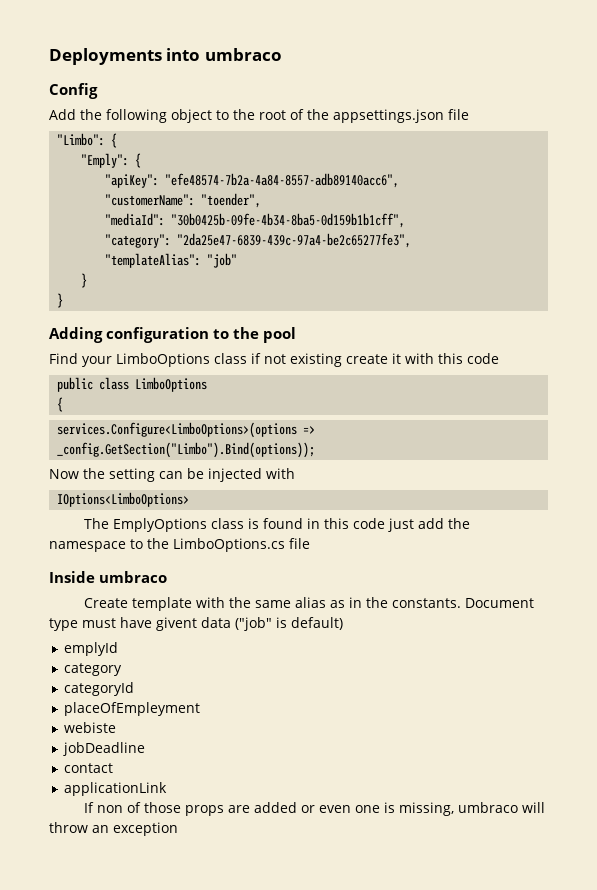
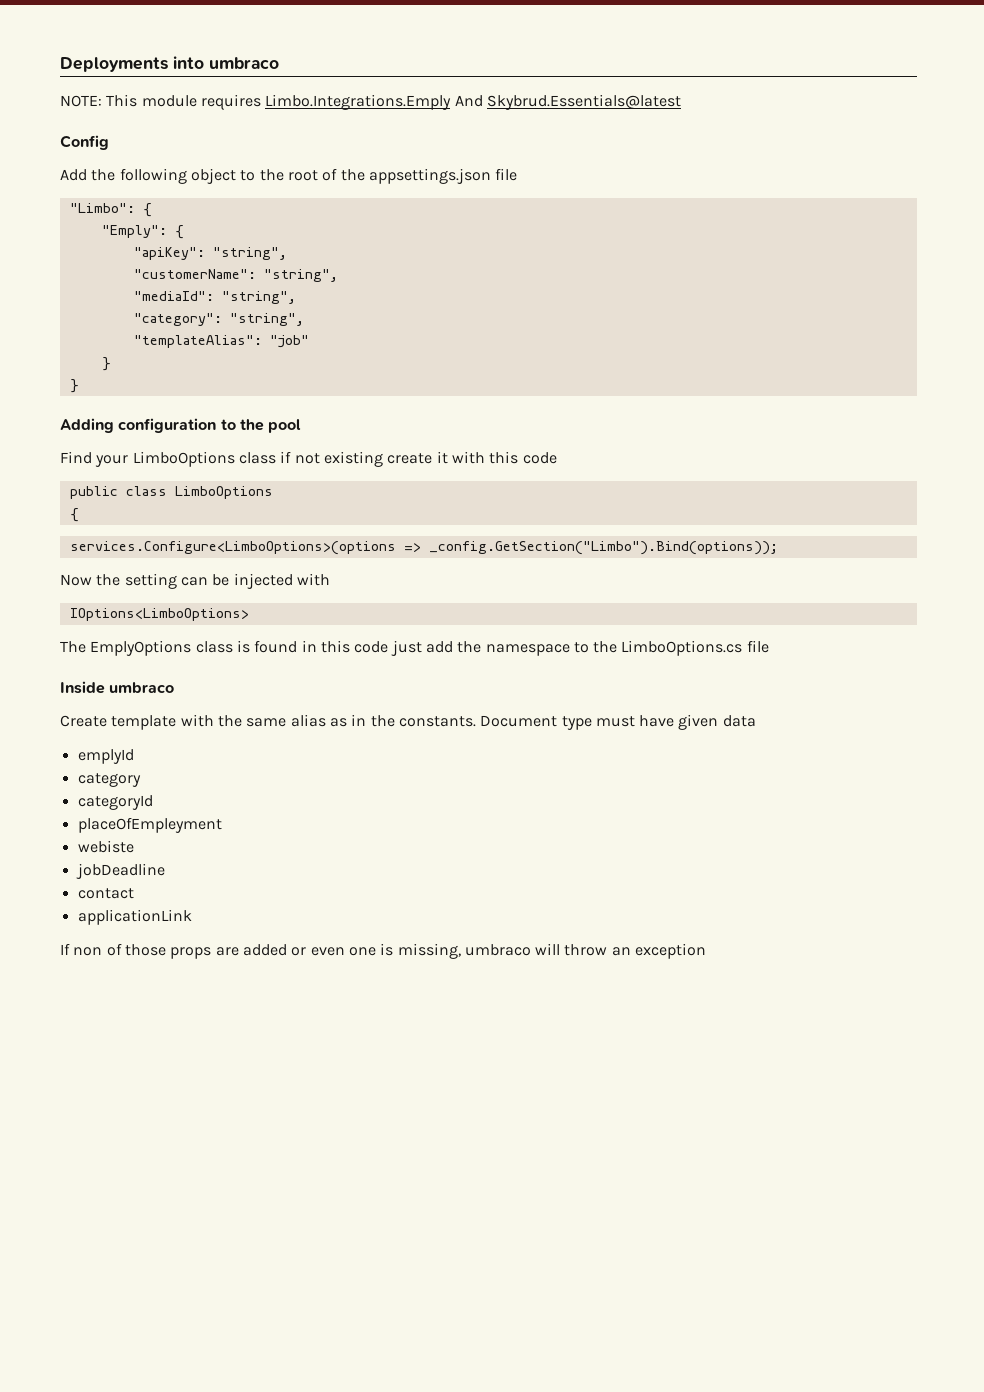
(282, 54) none -> [60,94,681,110] // NOTE: This module requires Limbo.Integrations.Emply And Skybrud.Essentials@latest
[165,173,400,188] "efe48574-7b2a-4a84-8557-adb89140acc6", -> [212,247,287,260] "string",
[201,193,262,208] "toender", -> [263,269,338,282] "string",
[171,213,406,228] "30b0425b-09fe-4b34-8ba5-0d159b1b1cff", -> [221,291,296,304] "string",
[177,233,412,248] "2da25e47-6839-439c-97a4-be2c65277fe3", -> [229,313,304,326] "string",
[156,617,197,631] givent -> [678,714,719,730] given
[235,617,343,631] ("job" is default) -> (756, 721) none

